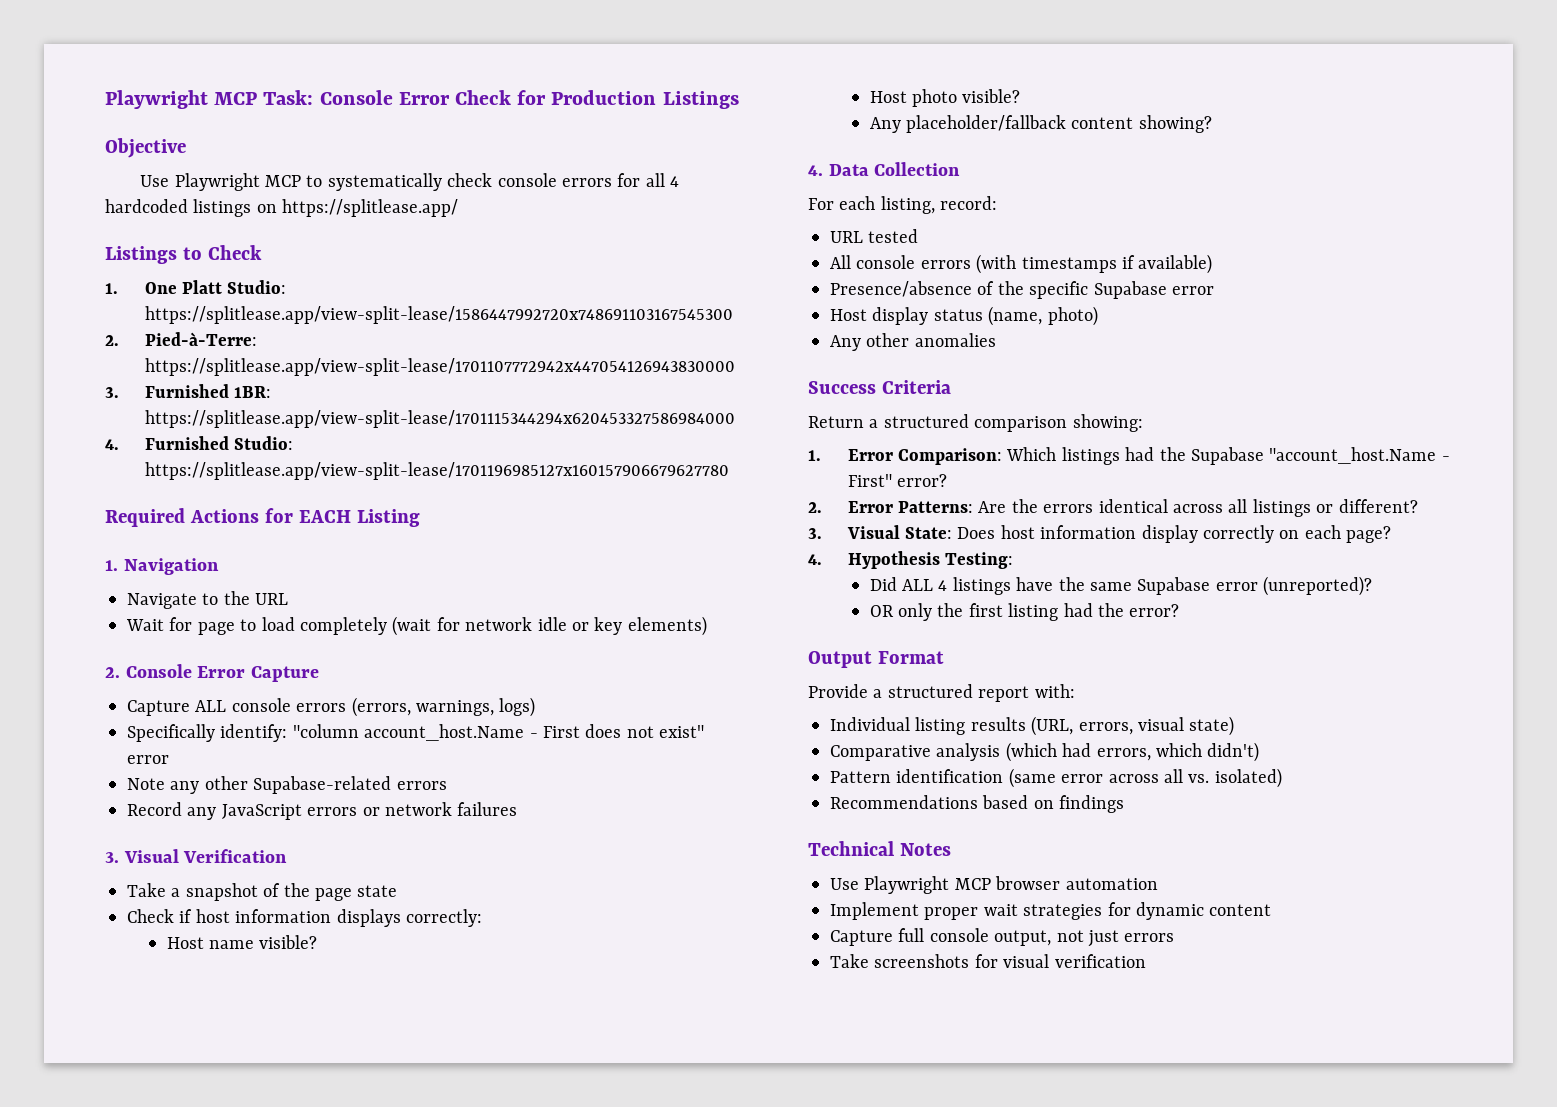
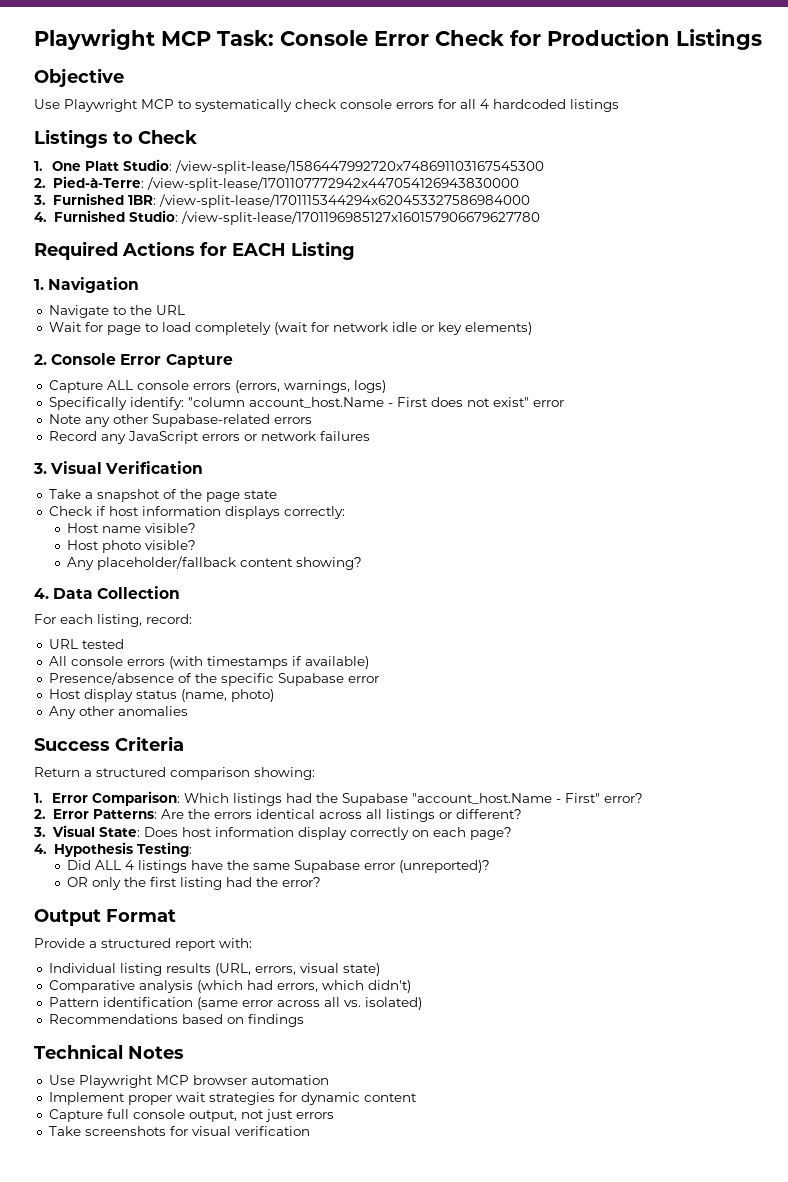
[256,199,459,217] on https://splitlease.app/ -> (619, 105) none
[144,306,733,324] https://splitlease.app/view-split-lease/1586447992720x748691103167545300 -> [175,160,545,174] /view-split-lease/1586447992720x748691103167545300
[144,358,735,376] https://splitlease.app/view-split-lease/1701107772942x447054126943830000 -> [146,177,519,191] /view-split-lease/1701107772942x447054126943830000
[144,410,735,428] https://splitlease.app/view-split-lease/1701115344294x620453327586984000 -> [158,194,530,208] /view-split-lease/1701115344294x620453327586984000
[144,462,729,480] https://splitlease.app/view-split-lease/1701196985127x160157906679627780 -> [180,211,540,225] /view-split-lease/1701196985127x160157906679627780

